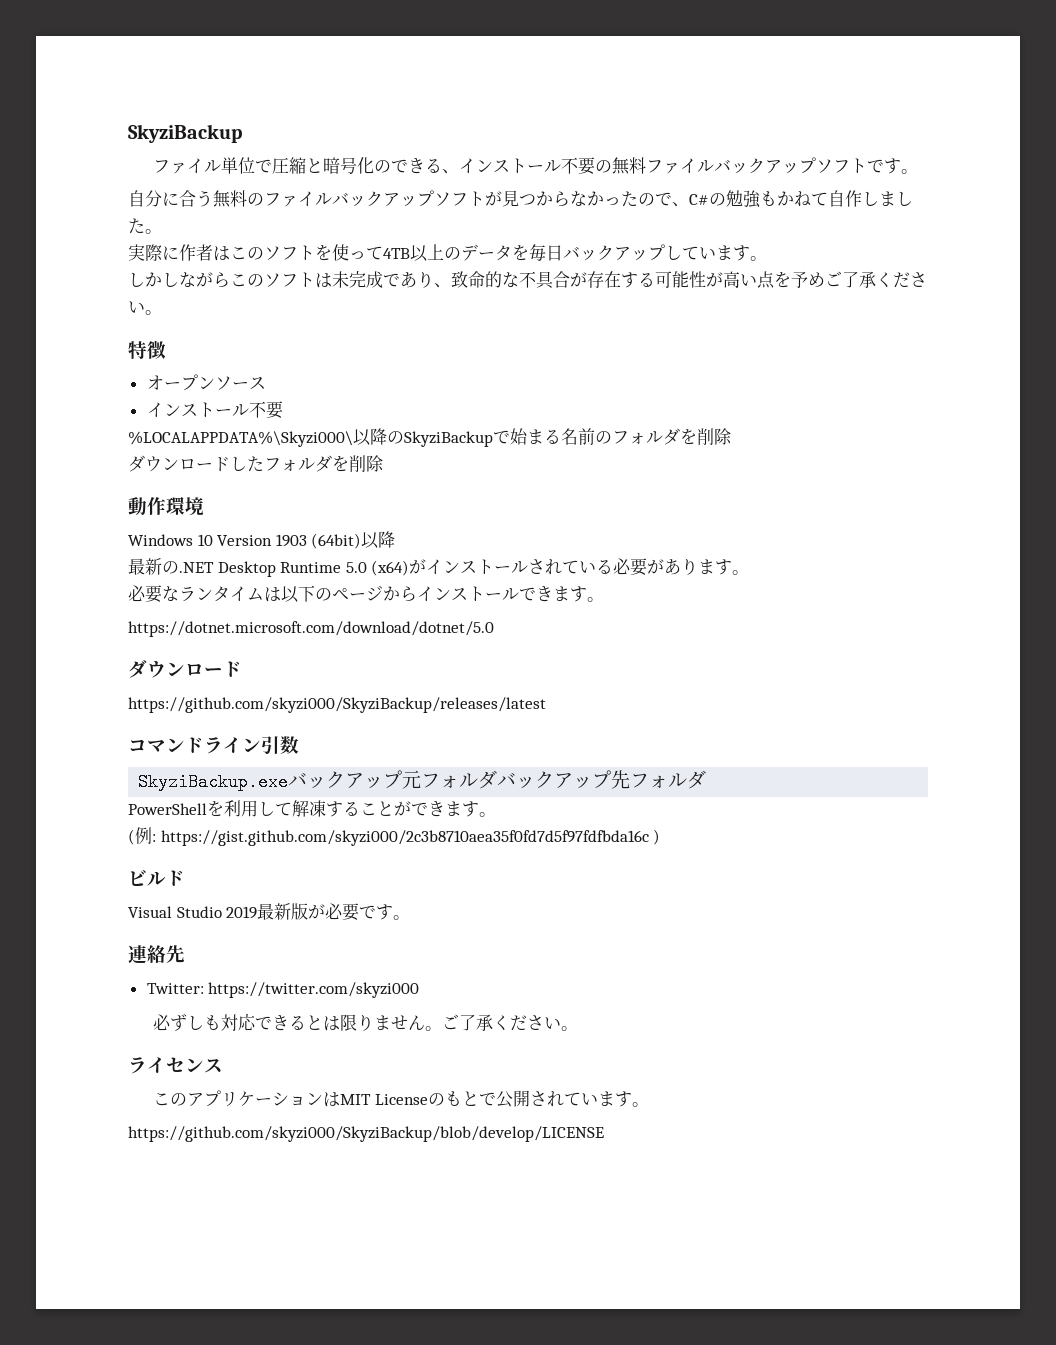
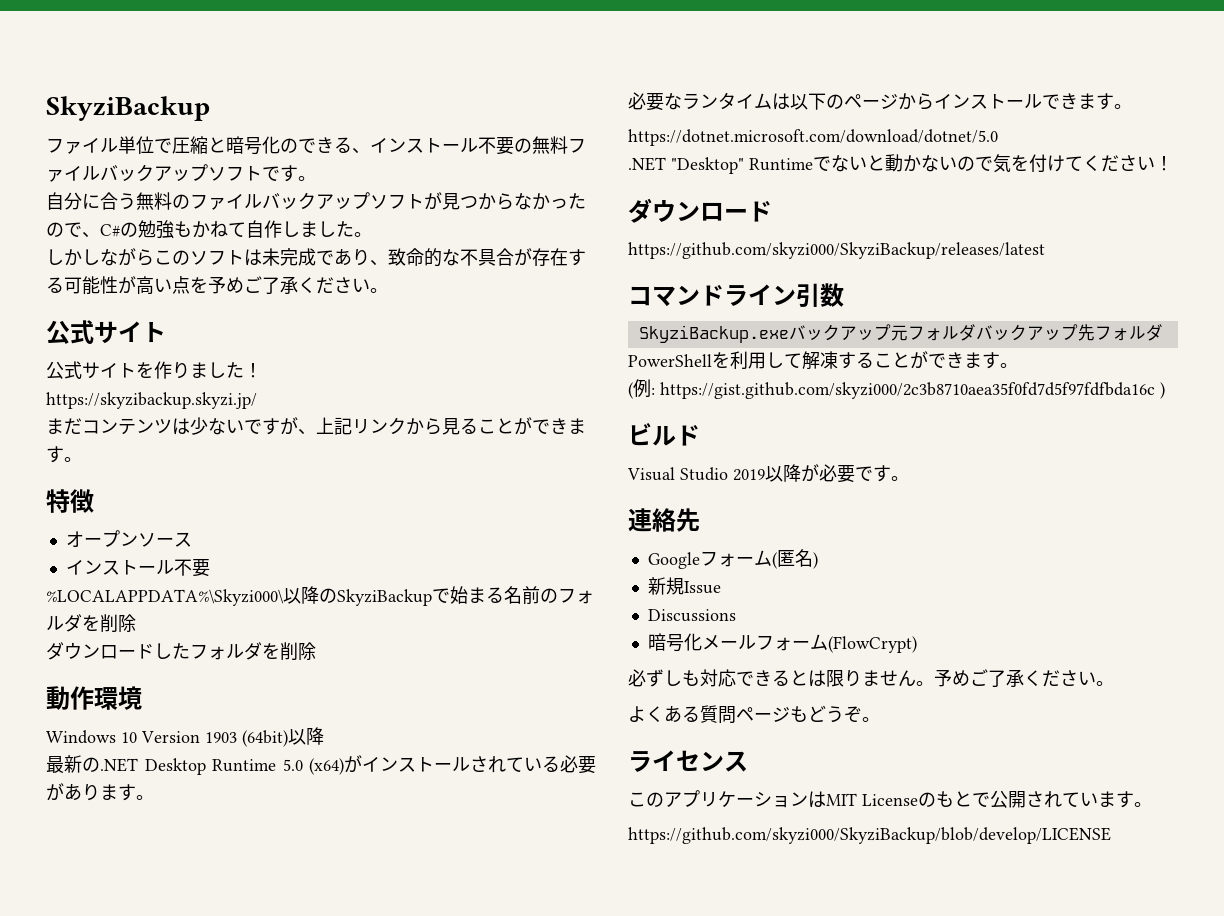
[128,244,767,262] // 実際に作者はこのソフトを使って4TB以上のデータを毎日バックアップしています。 -> (372, 234) none
(162, 312) none -> [46,320,166,344] [46,361,262,379] [46,392,257,409] [46,417,586,435] [46,446,82,463] // 公式サイト // 公式サイトを作りました！ // https://skyzibackup.skyzi.jp/ // まだコンテンツは少ないですが、上記リンクから見ることができます。
(494, 629) none -> [628,154,1173,174] // .NET "Desktop" Runtimeでないと動かないので気を付けてください！
[257,903,309,920] 最新版 -> [765,464,801,482] 以降
[146,982,420,998] Twitter: https://twitter.com/skyzi000 -> [647,549,818,569] [647,577,721,595] [647,609,736,622] [647,633,917,653] Googleフォーム(匿名) // 新規Issue // Discussions // 暗号化メールフォーム(FlowCrypt)
[441,1014,578,1031] ご了承ください。 -> [934,669,1114,687] [628,705,880,724] 予めご了承ください。 // よくある質問ページもどうぞ。

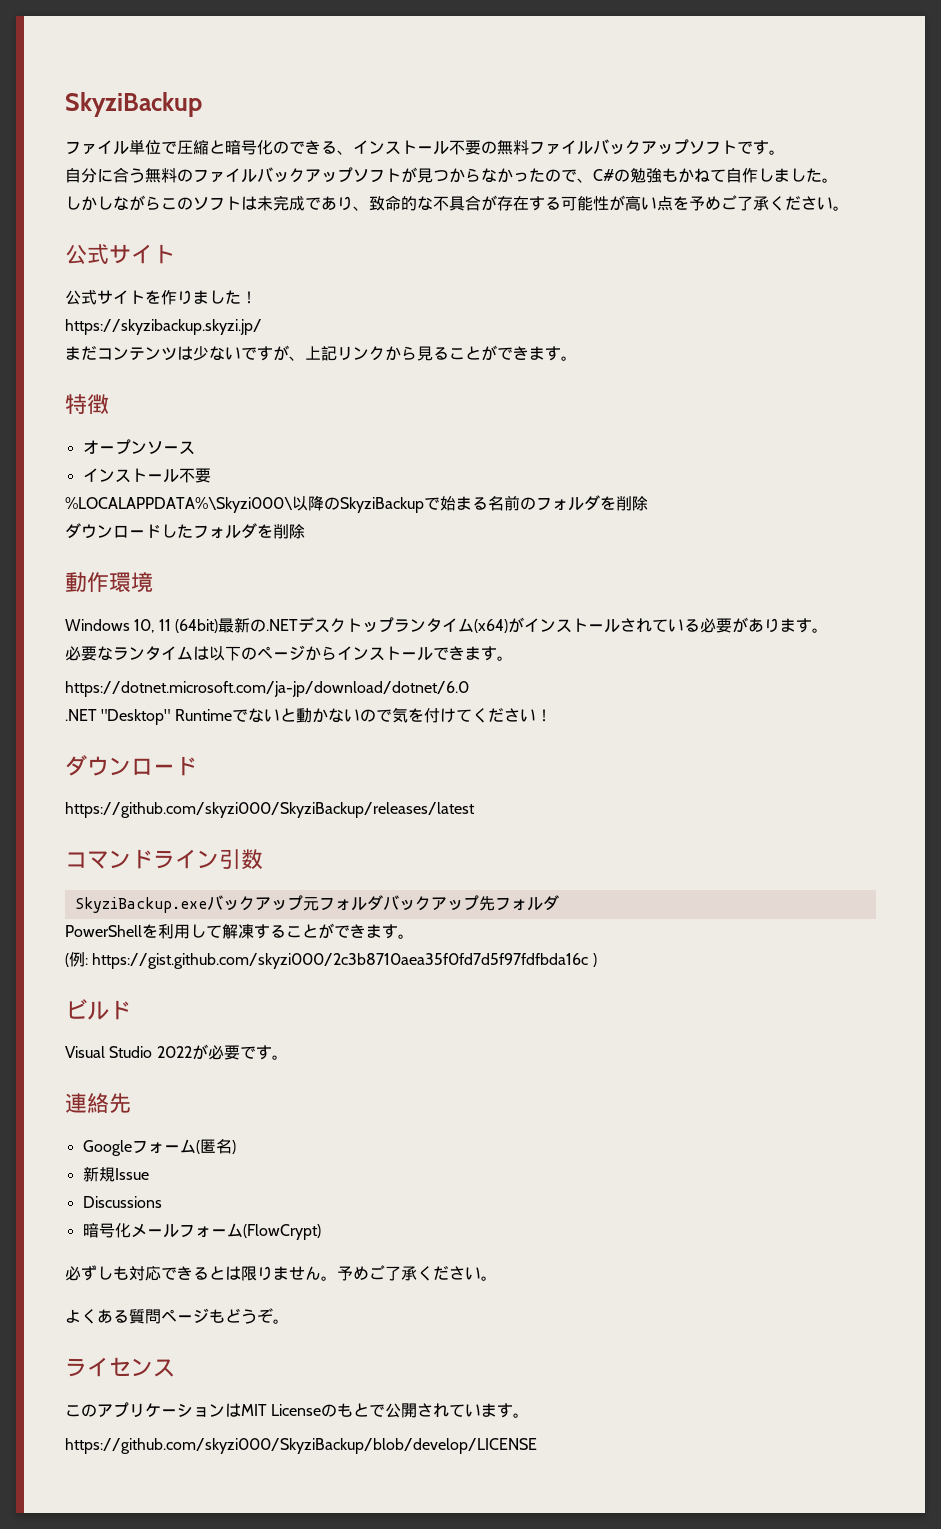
[121,727,324,747] [46,755,303,775] 10 Version 1903 (64bit)以降 // 最新の.NET Desktop Runtime 5.0 -> [134,617,474,633] 10, 11 (64bit)最新の.NETデスクトップランタイム
[628,129,998,146] https://dotnet.microsoft.com/download/dotnet/5.0 -> [65,681,469,697] https://dotnet.microsoft.com/ja-jp/download/dotnet/6.0
[733,464,801,482] 2019以降 -> [156,1046,192,1058] 2022

